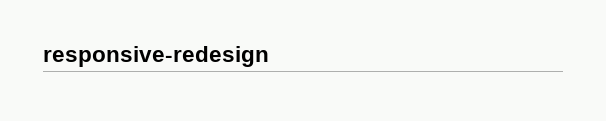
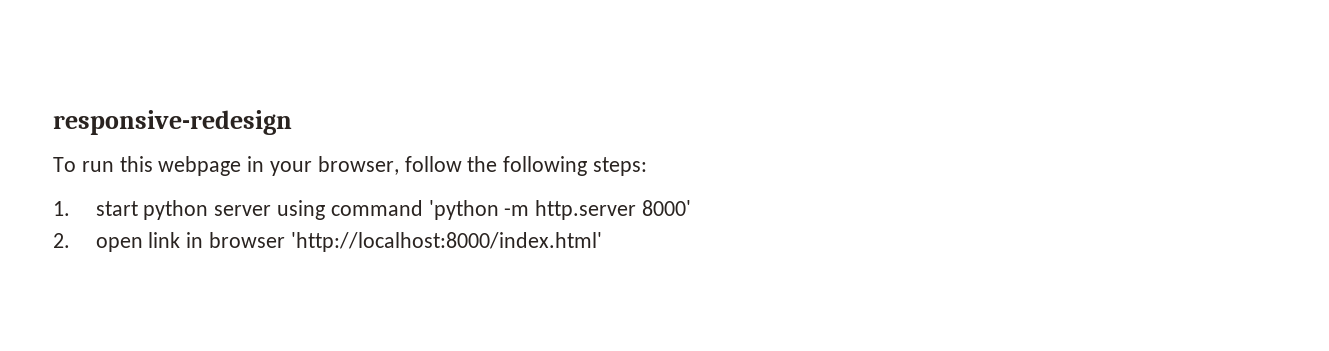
(269, 56) none -> [53,156,648,176] [53,200,692,220] [53,232,602,252] // To run this webpage in your browser, follow the following steps: // 1. start python server using command 'python -m http.server 8000' // 2. open link in browser 'http://localhost:8000/index.html'

